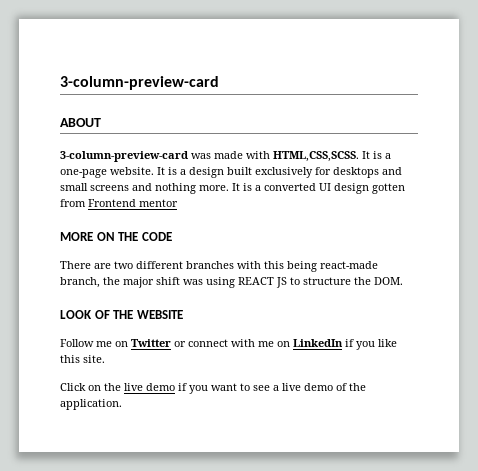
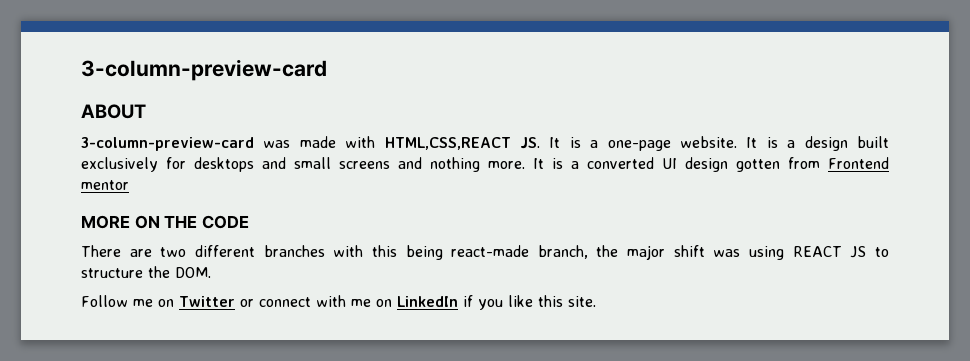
[273,151,359,162] HTML,CSS,SCSS. -> [384,137,540,150] HTML,CSS,REACT JS.
[60,310,183,319] // LOOK OF THE WEBSITE -> (211, 272) none
[60,383,366,394] [60,399,122,410] // Click on the live demo if you want to see a live demo of the application. -> (596, 301) none

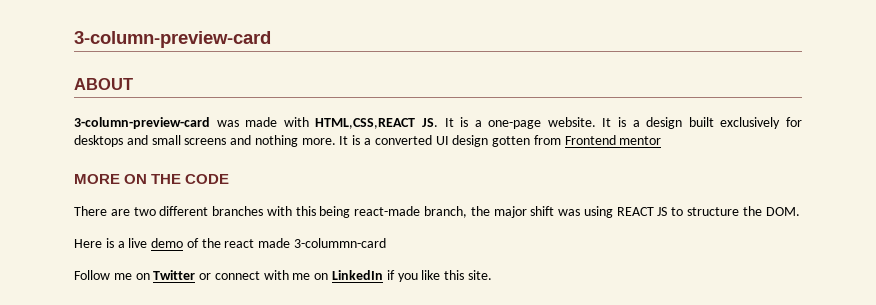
(211, 272) none -> [74,238,387,248] // Here is a live demo of the react made 3-colummn-card

